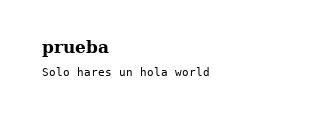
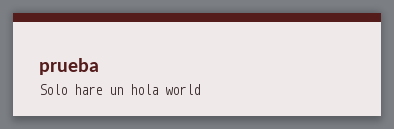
[77,67,112,76] hares -> [74,84,102,95] hare

